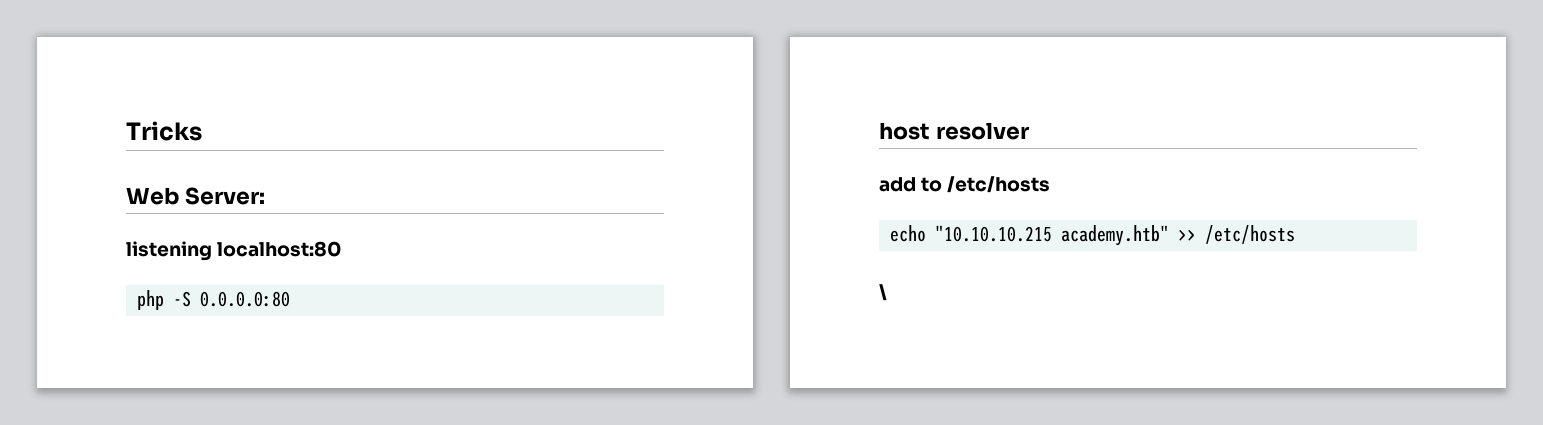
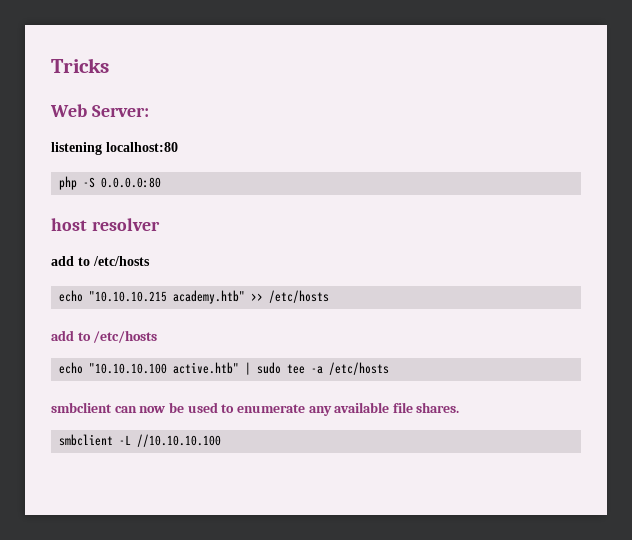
[879,284,887,301] \ -> [51,330,158,343] [59,362,390,375] [51,402,460,416] [59,434,222,447] add to /etc/hosts // echo "10.10.10.100 active.htb" | sudo tee -a /etc/hosts // smbclient can now be used to enumerate any available file shares. // smbclient -L //10.10.10.100

